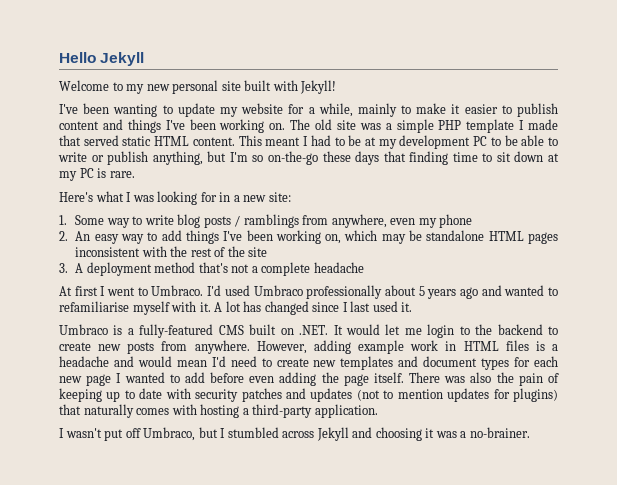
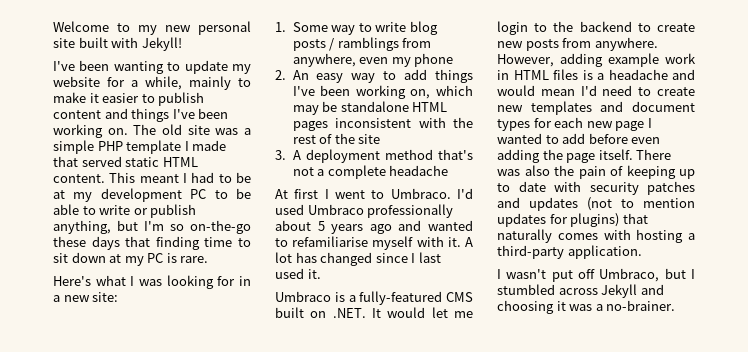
[59,52,145,66] Hello Jekyll // -> (53, 26) none

